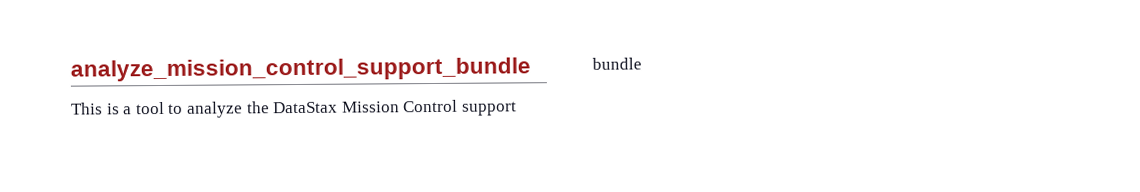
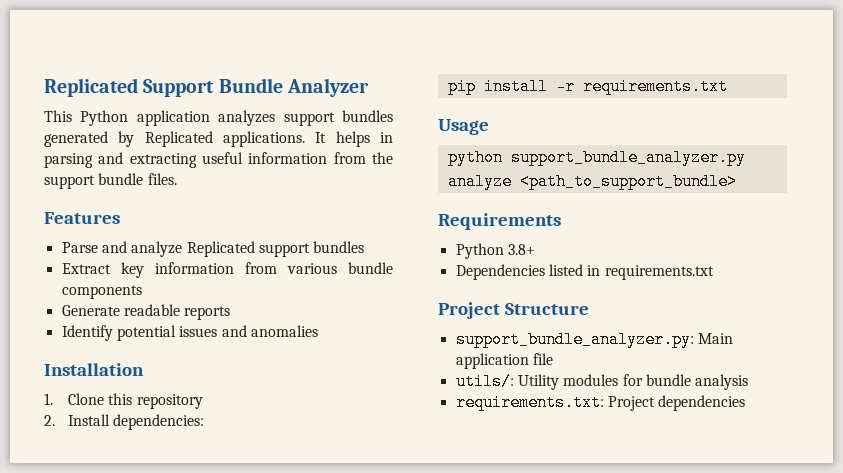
[70,57,531,82] [71,99,517,118] [592,57,642,70] analyze_mission_control_support_bundle // This is a tool to analyze the DataStax Mission Control support bundle -> [44,78,370,97] [44,110,393,126] [44,131,393,147] [44,152,393,168] [44,173,177,189] [44,212,120,224] [61,241,365,257] [61,262,393,278] [61,285,142,299] [61,304,231,320] [61,325,318,341] [44,363,144,376] [44,393,203,409] [44,414,205,430] [447,78,728,95] [438,119,489,135] [447,149,746,166] [447,173,737,190] [438,213,561,230] [455,243,535,259] [455,264,714,280] [438,302,589,319] [455,331,733,348] [455,353,553,369] [455,373,749,390] [455,394,746,411] Replicated Support Bundle Analyzer // This Python application analyzes support bundles generated by Replicated applications. It helps in parsing and extracting useful information from the support bundle files. // Features // Parse and analyze Replicated support bundles // Extract key information from various bundle components // Generate readable reports // Identify potential issues and anomalies // Installation // 1. Clone this repository // 2. Install dependencies: // pip install -r requirements.txt // Usage // python support_bundle_analyzer.py analyze <path_to_support_bundle> // Requirements // Python 3.8+ // Dependencies listed in requirements.txt // Project Structure // support_bundle_analyzer.py: Main application file // utils/: Utility modules for bundle analysis // requirements.txt: Project dependencies

